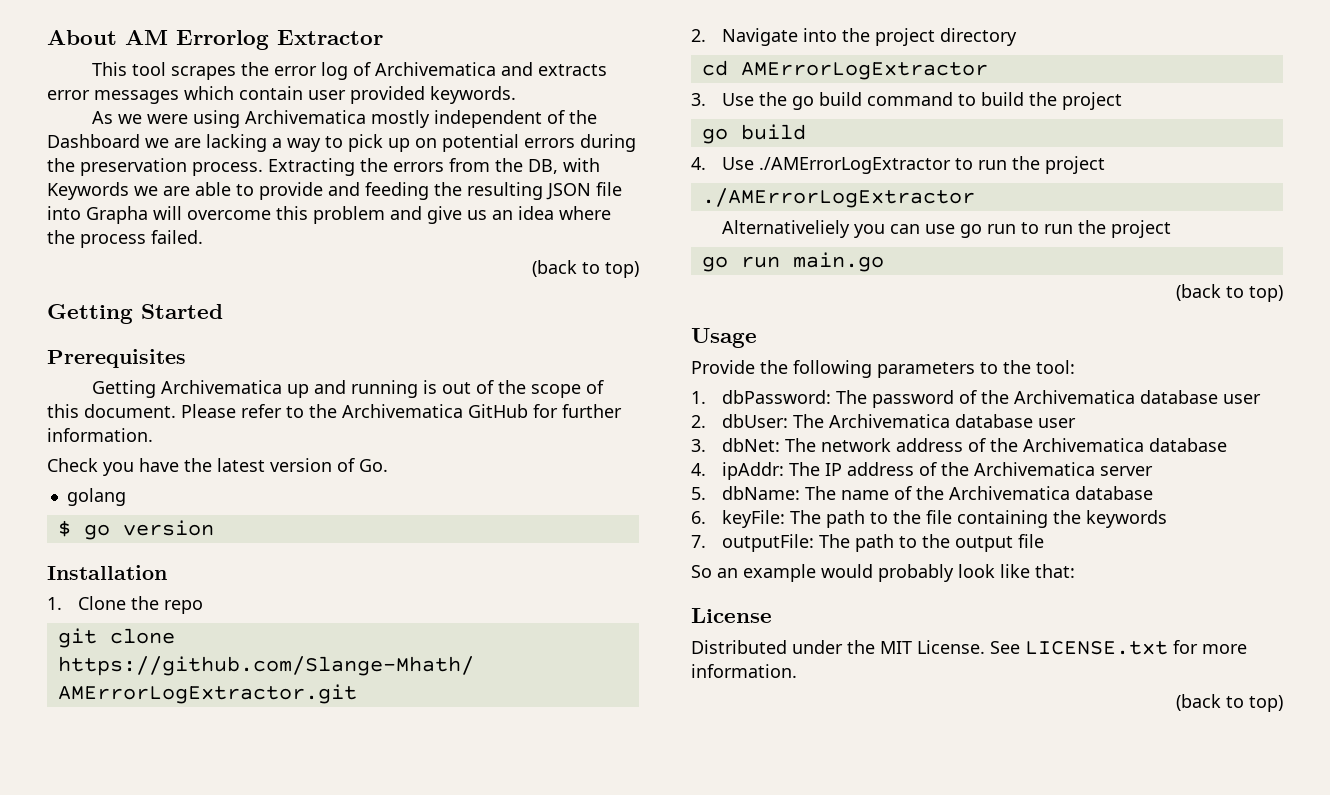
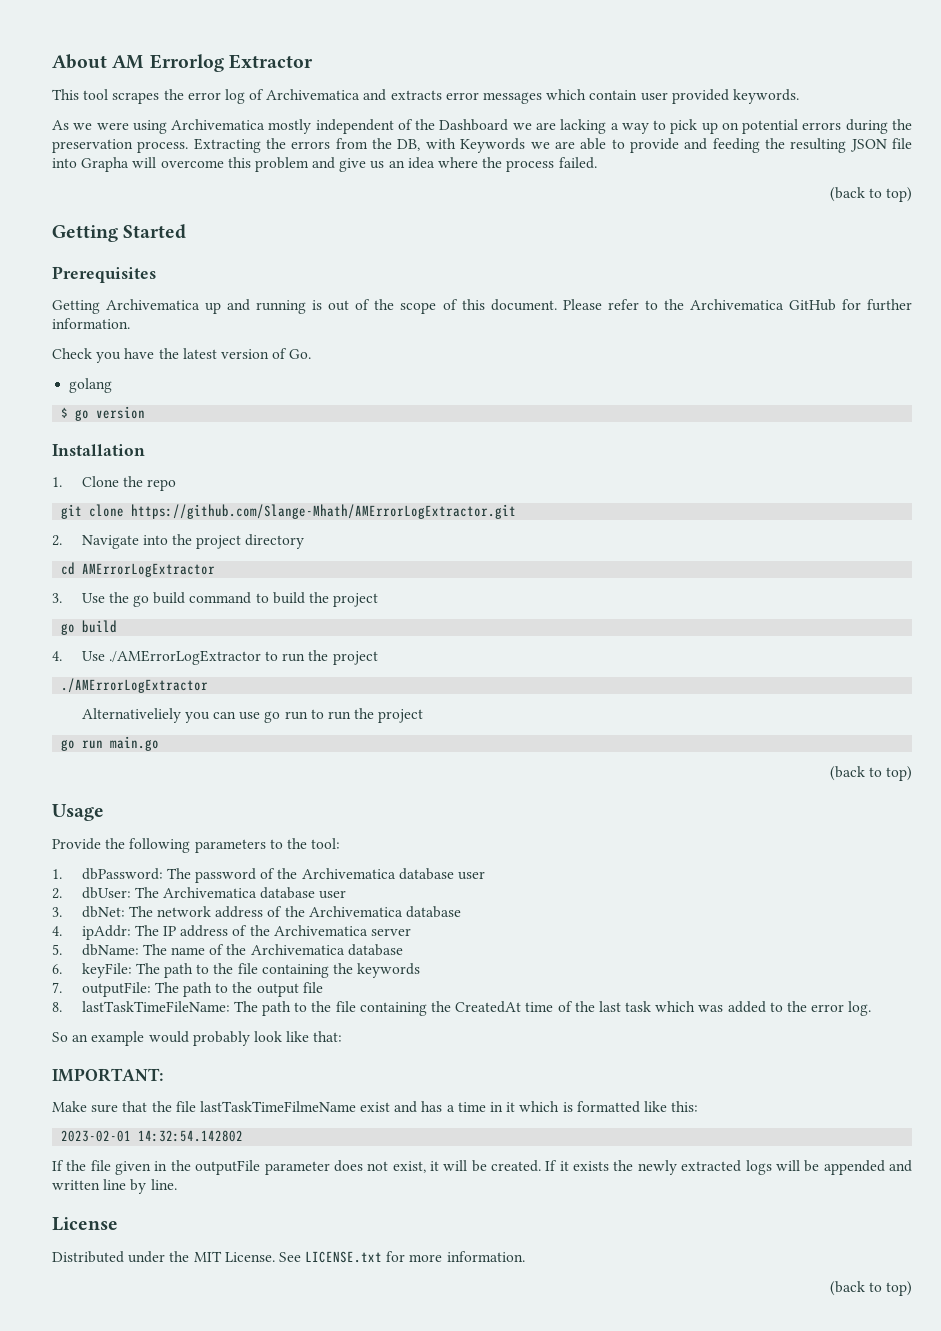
(1044, 541) none -> [52,1001,872,1016] // 8. lastTaskTimeFileName: The path to the file containing the CreatedAt time of the last task which was added to the error log.
(1075, 571) none -> [52,1068,163,1082] [52,1101,699,1113] [61,1130,244,1142] [52,1160,913,1175] [52,1179,177,1194] // IMPORTANT: // Make sure that the file lastTaskTimeFilmeName exist and has a time in it which is formatted like this: // 2023-02-01 14:32:54.142802 // If the file given in the outputFile parameter does not exist, it will be created. If it exists the newly extracted logs will be appended and written line by line.

